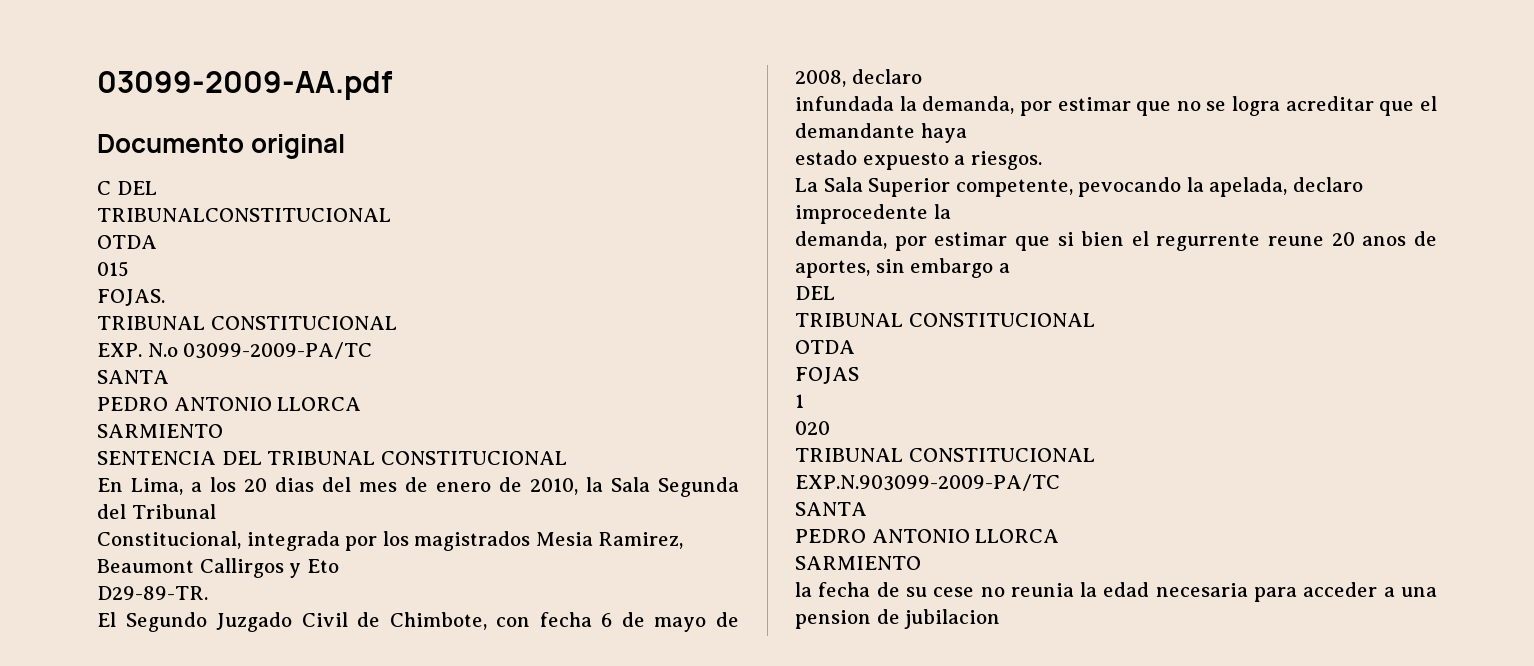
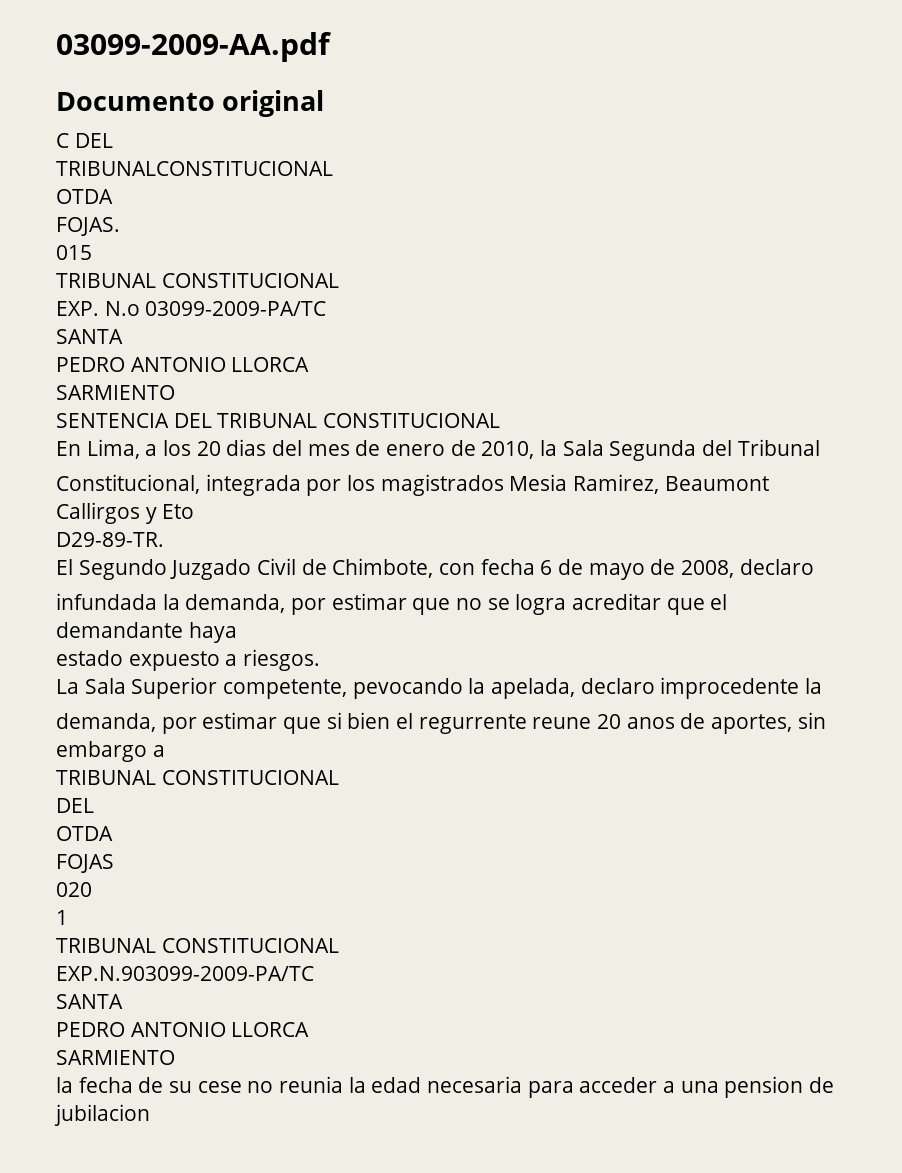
(157, 242) none -> [56,217,120,236] // FOJAS.
[97,289,165,306] // FOJAS. -> (92, 252) none
[795,286,835,300] [795,313,1095,327] // DEL // TRIBUNAL CONSTITUCIONAL -> [56,770,339,785] [56,798,94,813] // TRIBUNAL CONSTITUCIONAL // DEL
(859, 375) none -> [56,882,92,897] // 020
[795,421,830,435] // 020 -> (68, 917) none

